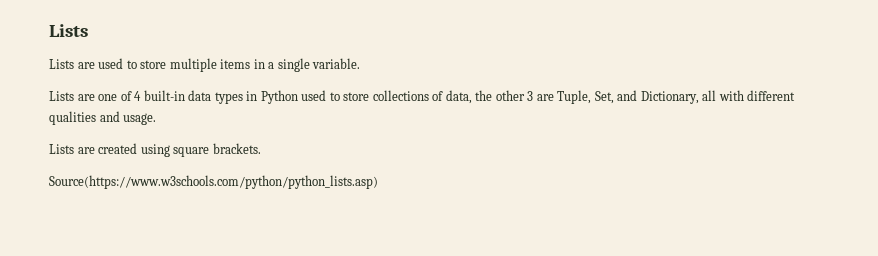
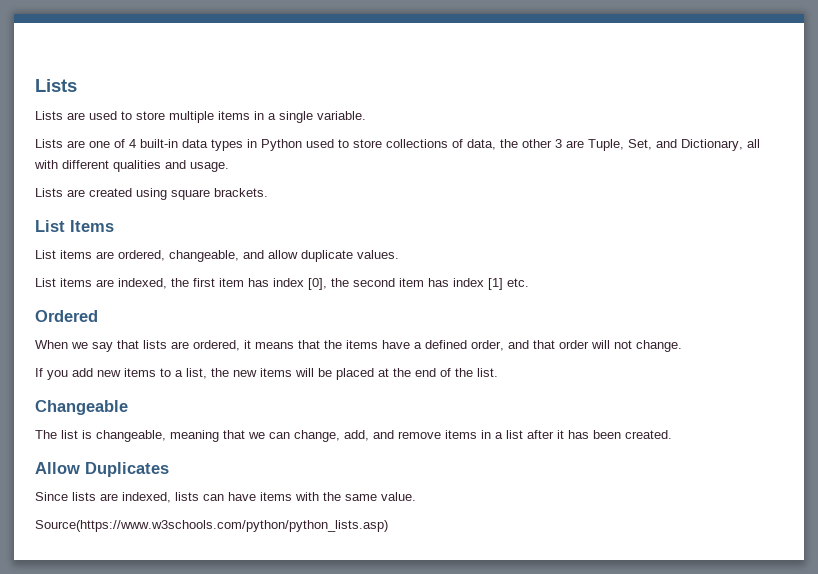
(261, 148) none -> [35,220,114,232] [35,250,399,262] [35,278,529,290] [35,310,98,322] [35,340,682,352] [35,368,498,380] [35,400,128,415] [35,430,672,442] [35,462,169,477] [35,492,416,503] // List Items // List items are ordered, changeable, and allow duplicate values. // List items are indexed, the first item has index [0], the second item has index [1] etc. // Ordered // When we say that lists are ordered, it means that the items have a defined order, and that order will not change. // If you add new items to a list, the new items will be placed at the end of the list. // Changeable // The list is changeable, meaning that we can change, add, and remove items in a list after it has been created. // Allow Duplicates // Since lists are indexed, lists can have items with the same value.

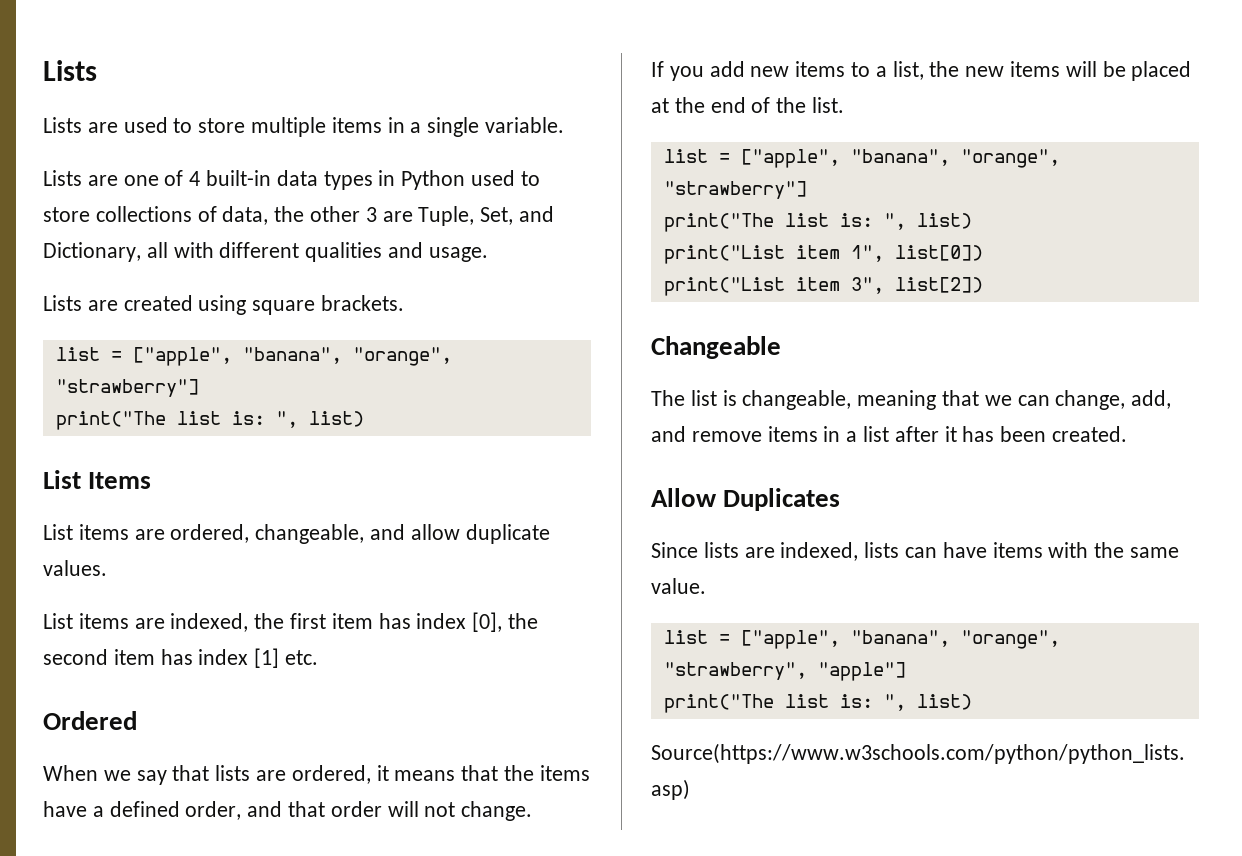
(268, 192) none -> [55,347,452,366] [55,379,199,397] [55,411,364,430] // list = ["apple", "banana", "orange", "strawberry"] // print("The list is: ", list)
(498, 372) none -> [663,149,1060,168] [663,181,807,199] [663,213,972,232] [663,245,983,264] [663,277,983,296] // list = ["apple", "banana", "orange", "strawberry"] // print("The list is: ", list) // print("List item 1", list[0]) // print("List item 3", list[2])
(416, 496) none -> [663,630,1060,649] [663,662,906,681] [663,694,972,713] // list = ["apple", "banana", "orange", "strawberry", "apple"] // print("The list is: ", list)

